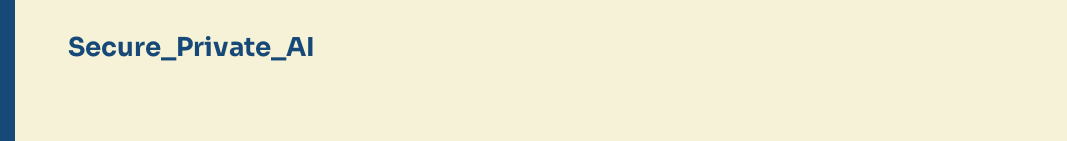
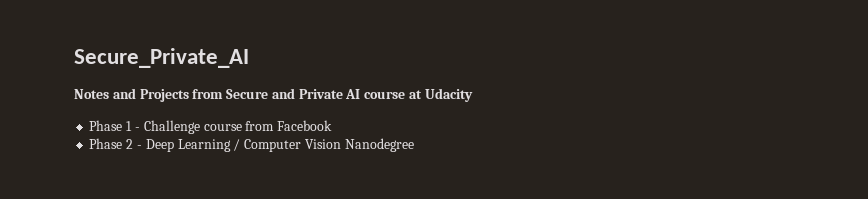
(315, 48) none -> [74,88,473,102] [89,120,333,134] [89,138,414,152] // Notes and Projects from Secure and Private AI course at Udacity // Phase 1 - Challenge course from Facebook // Phase 2 - Deep Learning / Computer Vision Nanodegree

